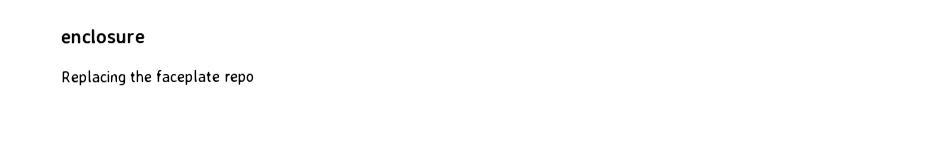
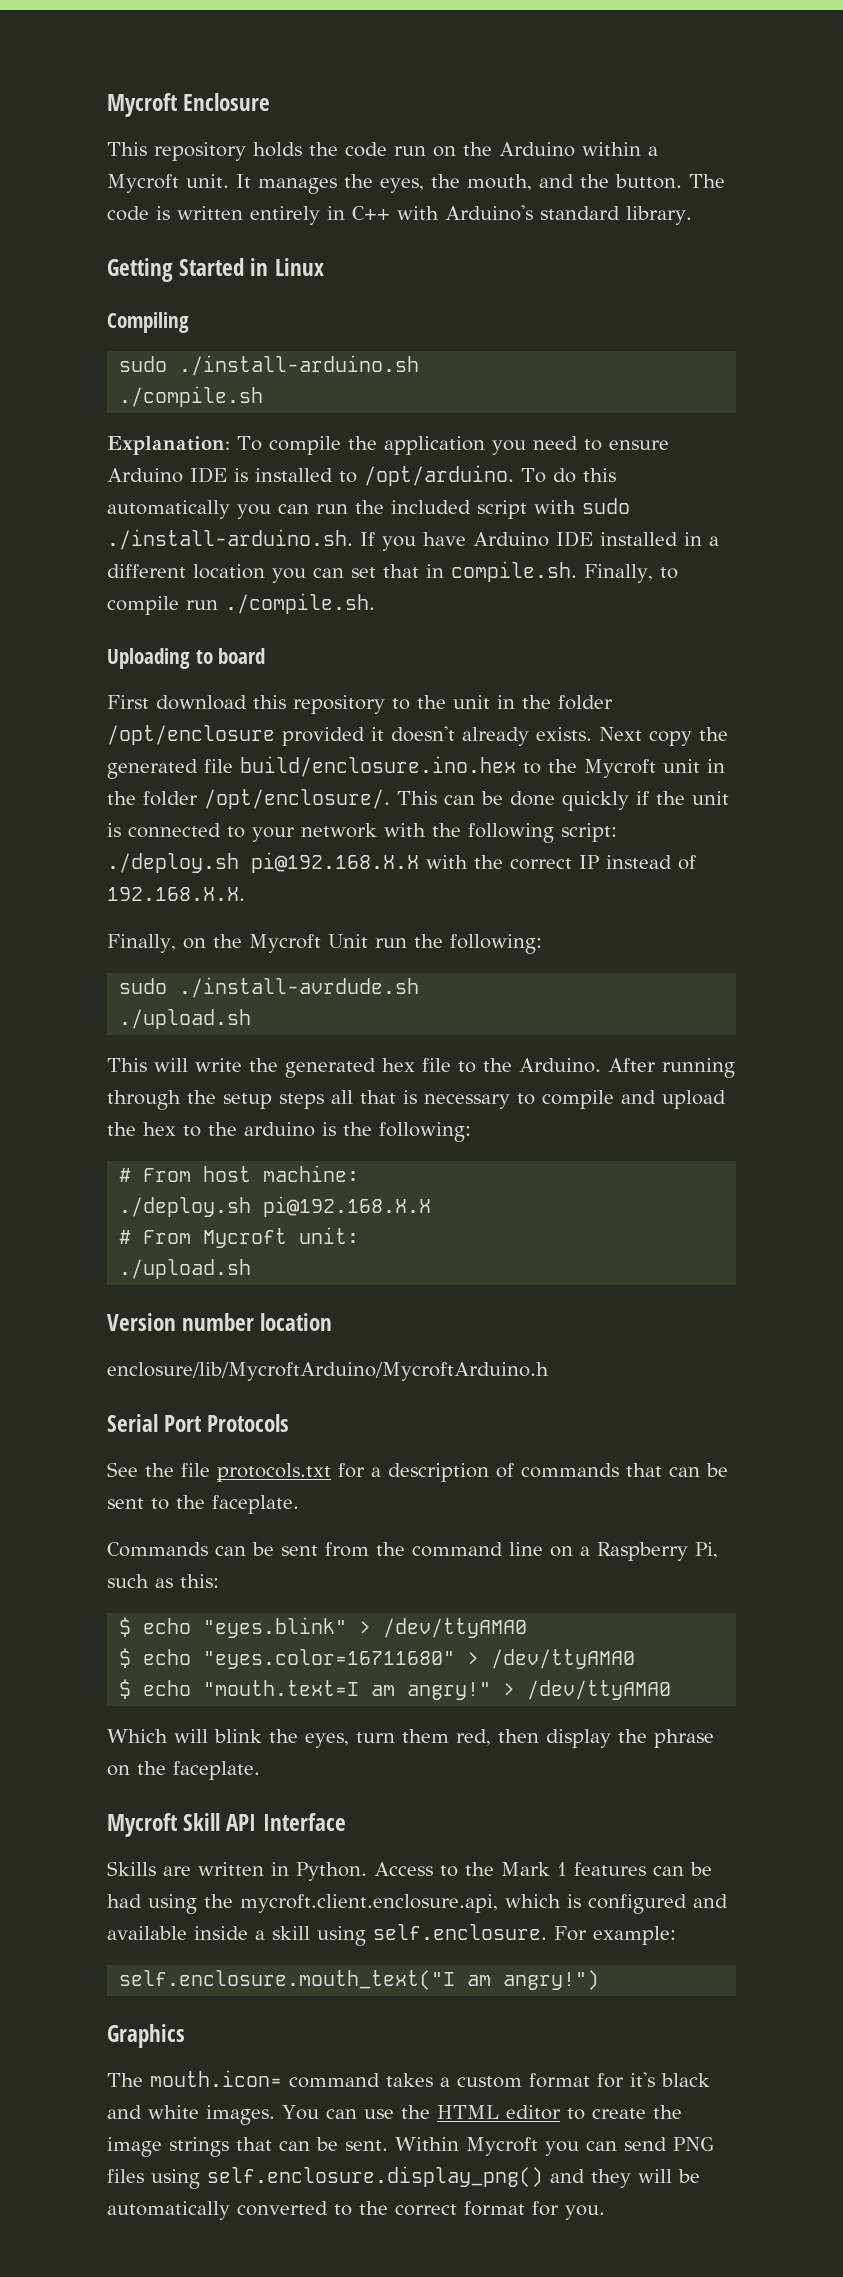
[60,29,145,44] [60,69,255,86] enclosure // Replacing the faceplate repo -> [107,93,271,117] [107,142,658,161] [107,174,725,194] [107,205,692,225] [107,258,324,282] [107,312,189,333] [119,355,420,376] [119,386,264,407] [107,436,669,455] [107,465,616,486] [107,498,630,519] [107,529,719,551] [107,561,678,583] [107,593,375,615] [107,648,266,669] [107,695,613,714] [107,725,728,746] [107,756,725,779] [107,789,729,811] [107,823,617,843] [107,852,696,873] [107,887,245,901] [107,934,542,954] [119,977,420,998] [119,1009,252,1029] [107,1058,735,1078] [107,1090,726,1110] [107,1122,471,1142] [119,1165,360,1182] [119,1196,432,1217] [119,1227,360,1248] [119,1259,252,1279] [107,1313,333,1331] [107,1362,549,1381] [107,1414,290,1432] [107,1462,728,1482] [107,1495,299,1514] [107,1542,718,1561] [107,1574,219,1588] [119,1617,528,1638] [119,1648,636,1669] [119,1679,672,1700] [107,1729,714,1748] [107,1761,260,1780] [107,1813,346,1837] [107,1861,712,1881] [107,1894,728,1914] [107,1924,676,1946] [119,1970,600,1990] [107,2024,185,2048] [107,2070,710,2088] [107,2105,682,2125] [107,2137,714,2157] [107,2166,700,2189] [107,2201,605,2220] Mycroft Enclosure // This repository holds the code run on the Arduino within a Mycroft unit. It manages the eyes, the mouth, and the button. The code is written entirely in C++ with Arduino's standard library. // Getting Started in Linux // Compiling // sudo ./install-arduino.sh // ./compile.sh // Explanation: To compile the application you need to ensure Arduino IDE is installed to /opt/arduino. To do this automatically you can run the included script with sudo ./install-arduino.sh. If you have Arduino IDE installed in a different location you can set that in compile.sh. Finally, to compile run ./compile.sh. // Uploading to board // First download this repository to the unit in the folder /opt/enclosure provided it doesn't already exists. Next copy the generated file build/enclosure.ino.hex to the Mycroft unit in the folder /opt/enclosure/. This can be done quickly if the unit is connected to your network with the following script: ./deploy.sh pi@192.168.X.X with the correct IP instead of 192.168.X.X. // Finally, on the Mycroft Unit run the following: // sudo ./install-avrdude.sh // ./upload.sh // This will write the generated hex file to the Arduino. After running through the setup steps all that is necessary to compile and upload the hex to the arduino is the following: // # From host machine: // ./deploy.sh pi@192.168.X.X // # From Mycroft unit: // ./upload.sh // Version number location // enclosure/lib/MycroftArduino/MycroftArduino.h // Serial Port Protocols // See the file protocols.txt for a description of commands that can be sent to the faceplate. // Commands can be sent from the command line on a Raspberry Pi, such as this: // $ echo "eyes.blink" > /dev/ttyAMA0 // $ echo "eyes.color=16711680" > /dev/ttyAMA0 // $ echo "mouth.text=I am angry!" > /dev/ttyAMA0 // Which will blink the eyes, turn them red, then display the phrase on the faceplate. // Mycroft Skill API Interface // Skills are written in Python. Access to the Mark 1 features can be had using the mycroft.client.enclosure.api, which is configured and available inside a skill using self.enclosure. For example: // self.enclosure.mouth_text("I am angry!") // Graphics // The mouth.icon= command takes a custom format for it's black and white images. You can use the HTML editor to create the image strings that can be sent. Within Mycroft you can send PNG files using self.enclosure.display_png() and they will be automatically converted to the correct format for you.

